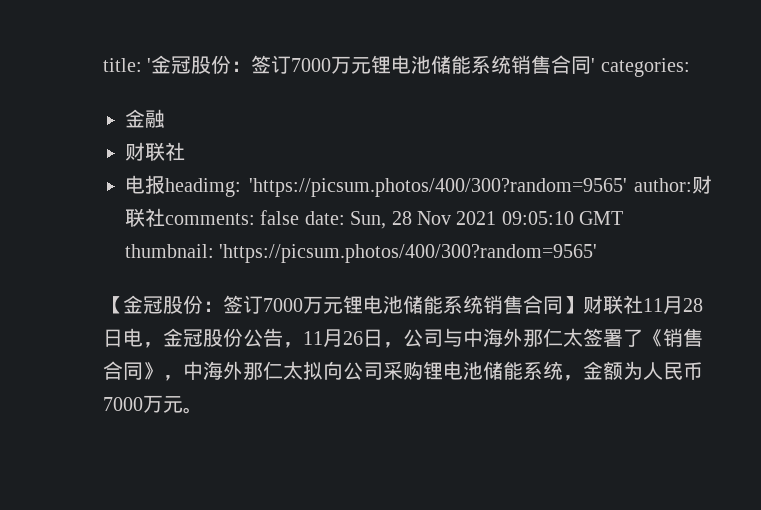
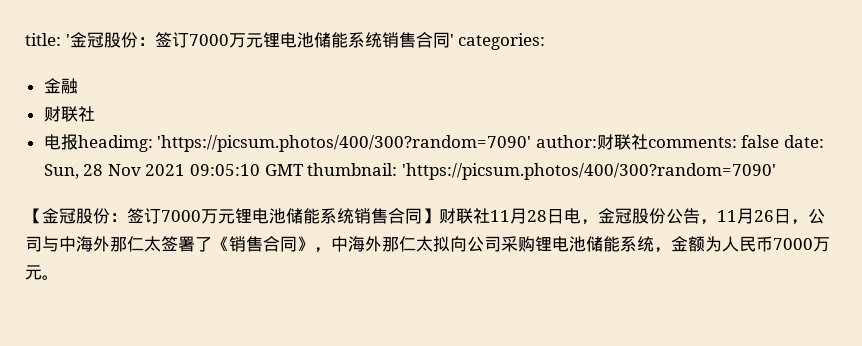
[248,178,627,197] 'https://picsum.photos/400/300?random=9565' -> [157,135,532,152] 'https://picsum.photos/400/300?random=7090'
[219,244,598,263] 'https://picsum.photos/400/300?random=9565' -> [401,163,776,180] 'https://picsum.photos/400/300?random=7090'

